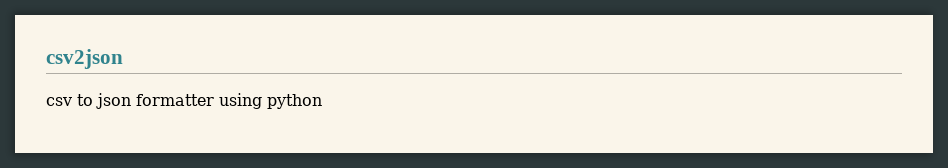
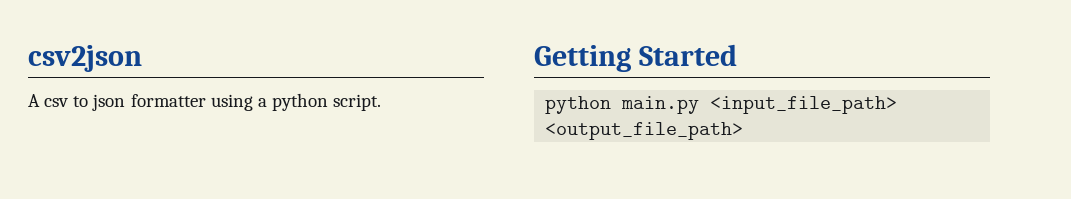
(123, 59) none -> [28,94,40,107] A
[267,94,322,109] python -> [257,93,382,111] [534,44,737,72] [545,96,898,114] [545,122,744,140] a python script. // Getting Started // python main.py <input_file_path> <output_file_path>

